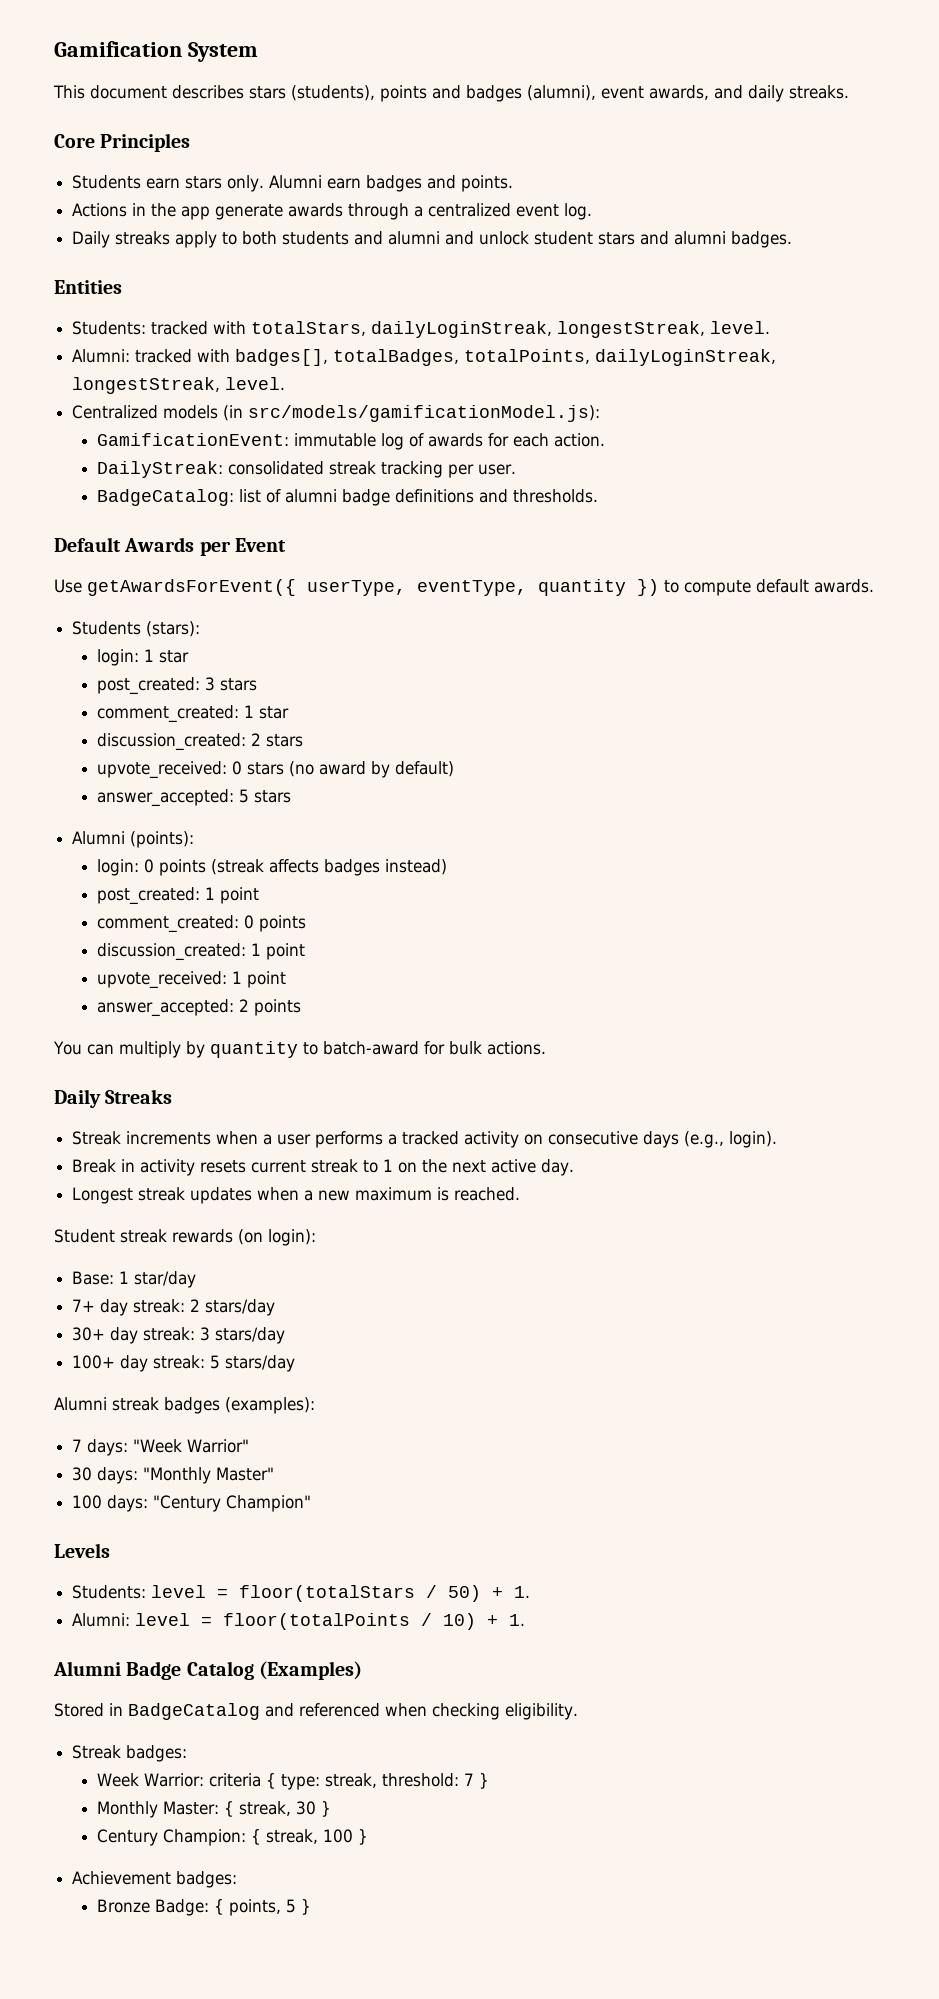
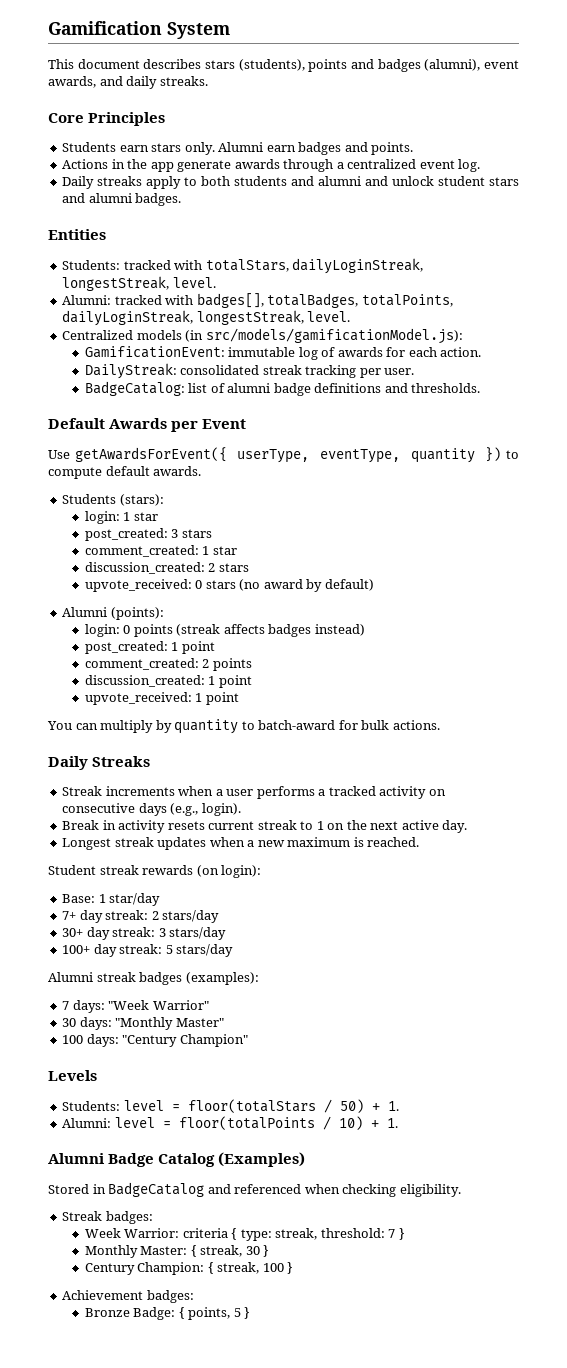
[96,789,291,807] // answer_accepted: 5 stars -> (374, 585) none
[243,915,254,929] 0 -> [202,659,210,668] 2
[96,999,301,1017] // answer_accepted: 2 points -> (239, 698) none

